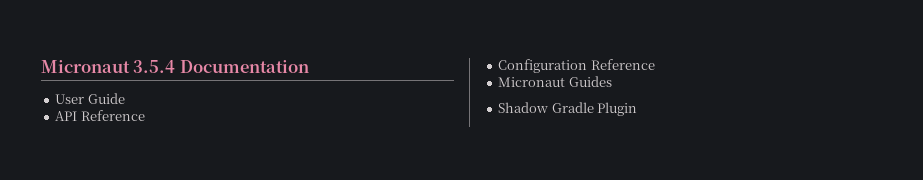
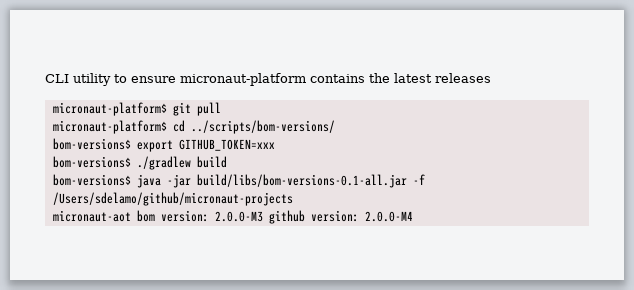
[41,60,309,73] [55,93,125,104] [55,110,145,121] [498,59,655,73] [498,76,612,87] [498,102,638,116] Micronaut 3.5.4 Documentation // User Guide // API Reference // Configuration Reference // Micronaut Guides // Shadow Gradle Plugin -> [45,73,491,86] [52,102,221,116] [52,120,335,134] [52,138,275,152] [52,156,227,170] [52,174,425,188] [52,192,293,206] [52,210,413,224] CLI utility to ensure micronaut-platform contains the latest releases // micronaut-platform$ git pull // micronaut-platform$ cd ../scripts/bom-versions/ // bom-versions$ export GITHUB_TOKEN=xxx // bom-versions$ ./gradlew build // bom-versions$ java -jar build/libs/bom-versions-0.1-all.jar -f /Users/sdelamo/github/micronaut-projects // micronaut-aot bom version: 2.0.0-M3 github version: 2.0.0-M4

